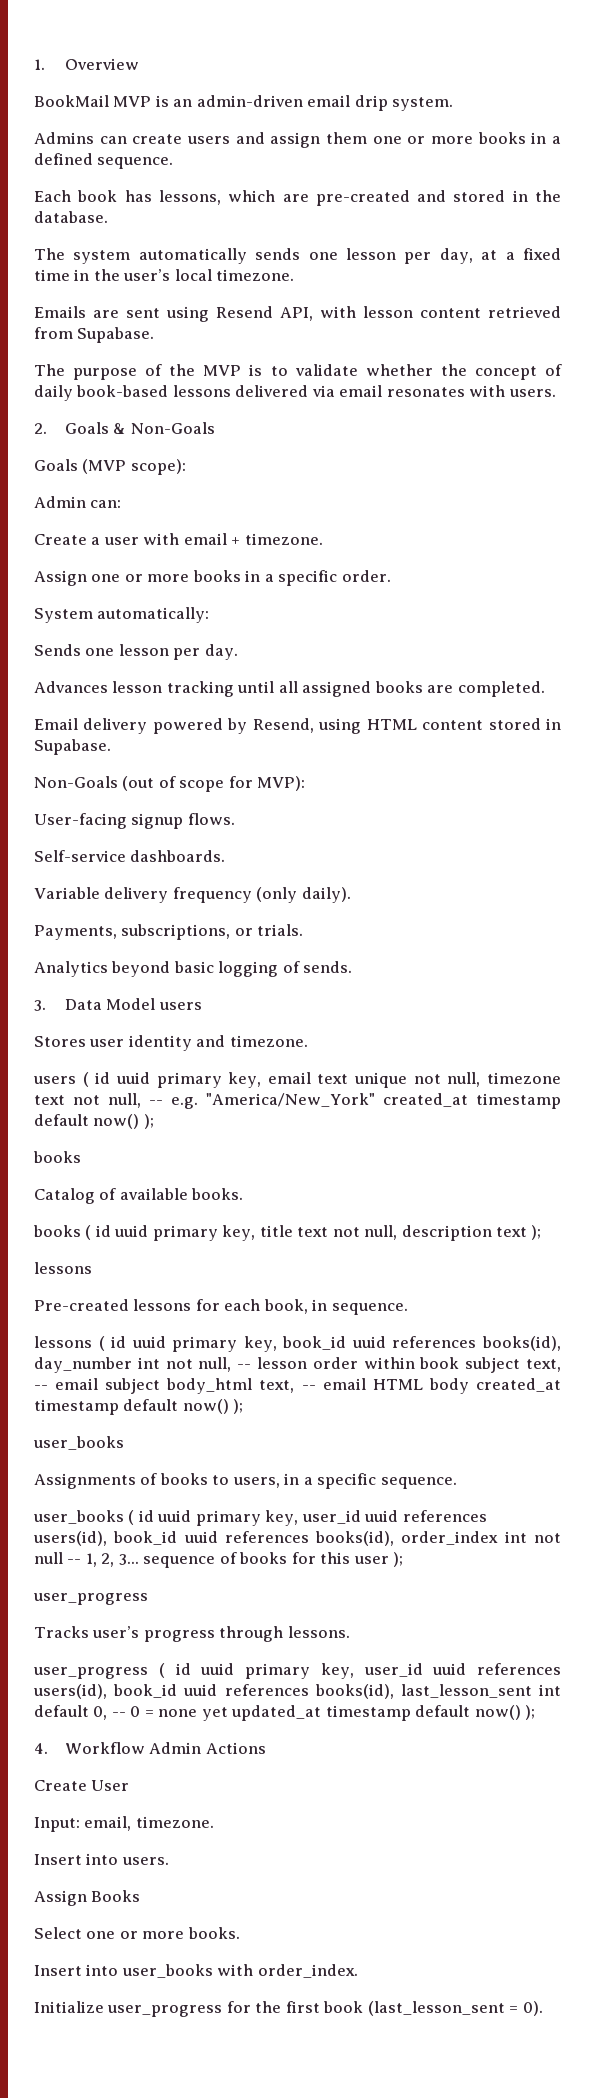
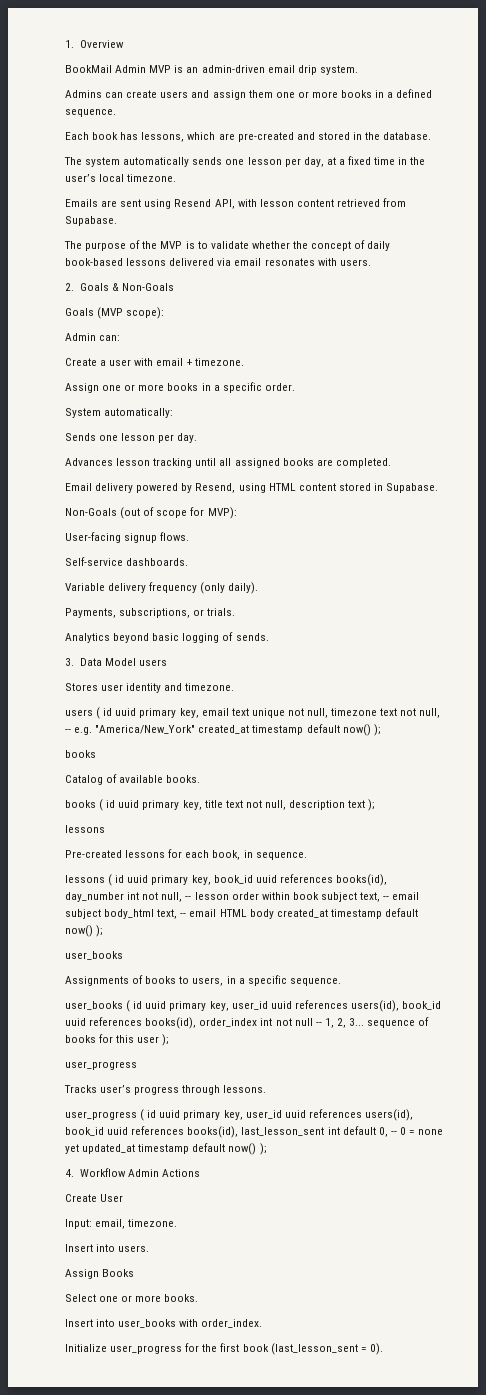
(109, 101) none -> [115,65,147,73] Admin

